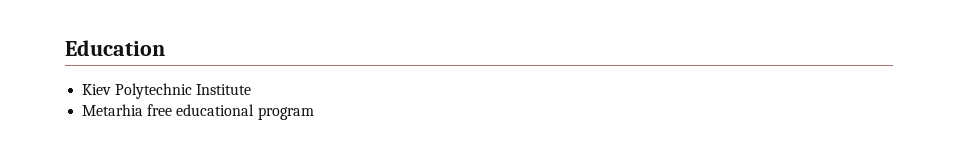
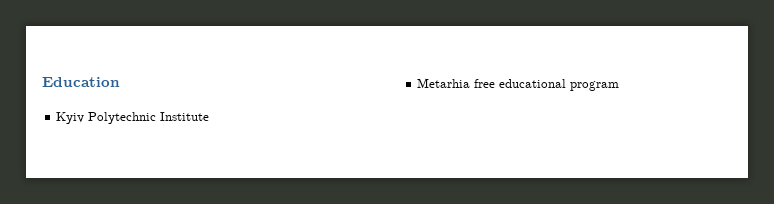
[82,84,112,95] Kiev -> [56,112,85,124] Kyiv

